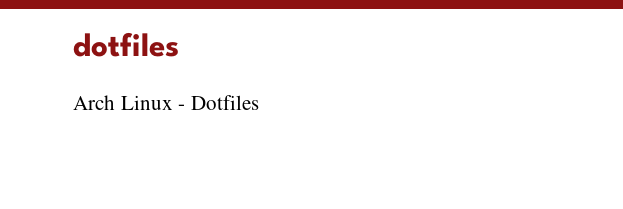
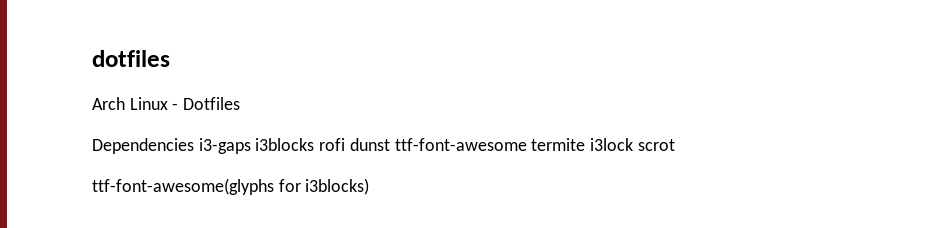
(260, 102) none -> [92,138,675,154] [92,178,370,195] // Dependencies i3-gaps i3blocks rofi dunst ttf-font-awesome termite i3lock scrot // ttf-font-awesome(glyphs for i3blocks)

